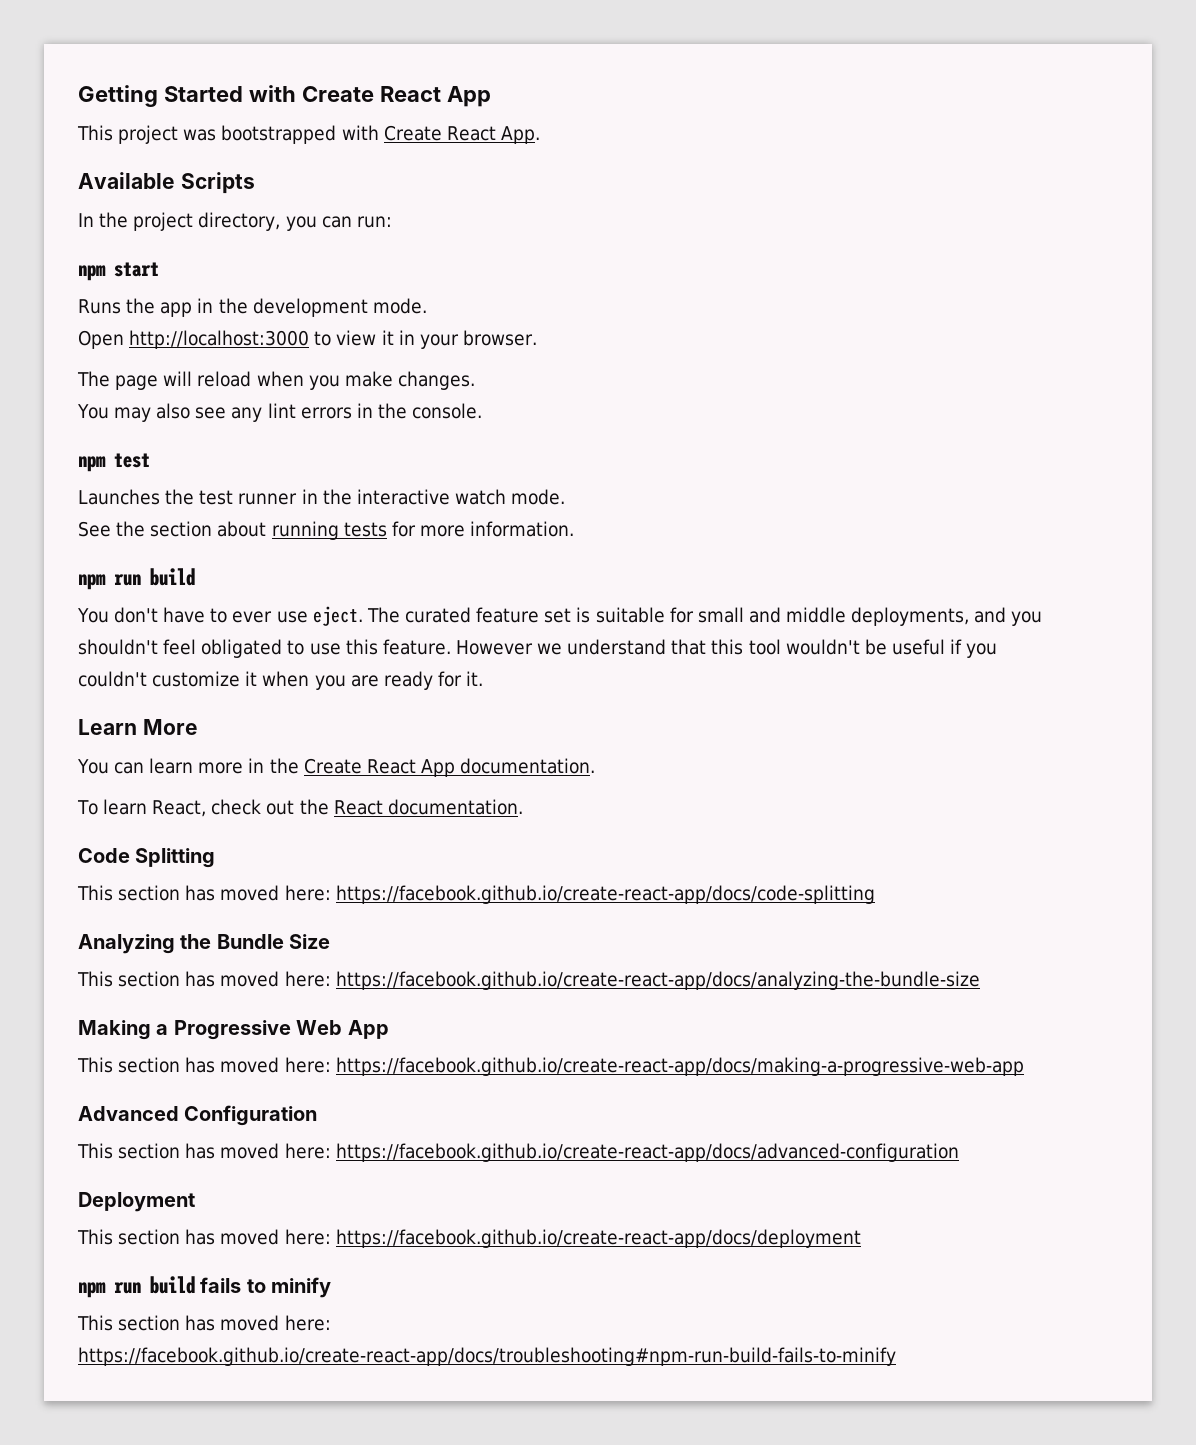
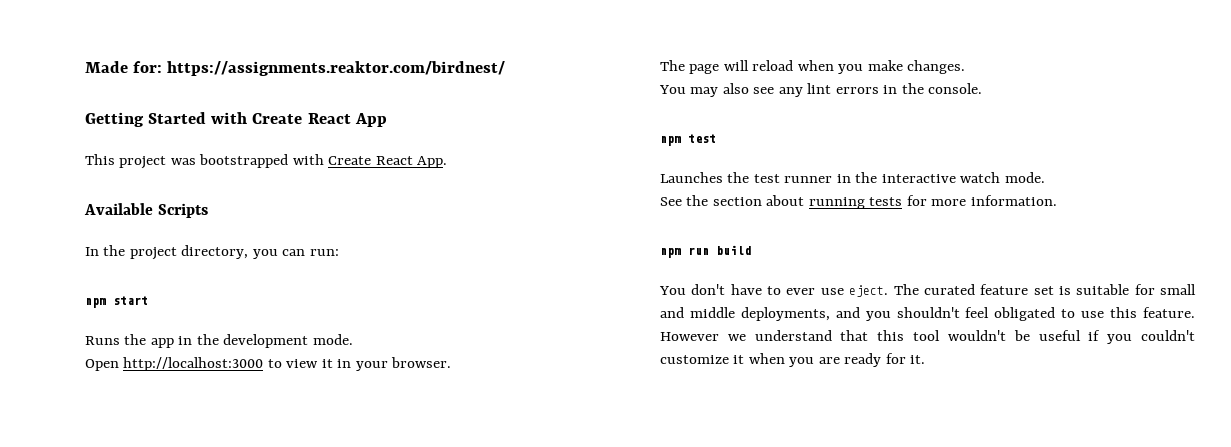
(78, 96) none -> [85,61,506,76] Made for: https://assignments.reaktor.com/birdnest/ //
[78,719,198,735] [77,758,596,777] [77,799,523,817] [78,848,216,868] [77,885,875,904] [78,934,331,954] [77,971,980,990] [78,1020,389,1040] [77,1057,1024,1076] [78,1105,318,1126] [77,1143,959,1162] [78,1192,195,1212] [77,1229,861,1248] [78,1276,332,1298] [77,1315,331,1331] [78,1347,896,1366] // Learn More // You can learn more in the Create React App documentation. // To learn React, check out the React documentation. // Code Splitting // This section has moved here: https://facebook.github.io/create-react-app/docs/code-splitting // Analyzing the Bundle Size // This section has moved here: https://facebook.github.io/create-react-app/docs/analyzing-the-bundle-size // Making a Progressive Web App // This section has moved here: https://facebook.github.io/create-react-app/docs/making-a-progressive-web-app // Advanced Configuration // This section has moved here: https://facebook.github.io/create-react-app/docs/advanced-configuration // Deployment // This section has moved here: https://facebook.github.io/create-react-app/docs/deployment // npm run build fails to minify // This section has moved here: https://facebook.github.io/create-react-app/docs/troubleshooting#npm-run-build-fails-to-minify -> (926, 359) none

